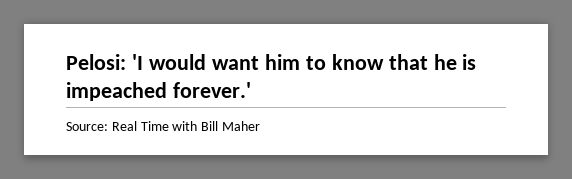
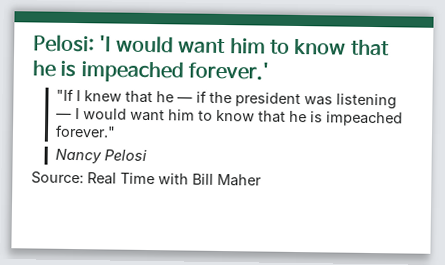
(251, 90) none -> [55,88,397,110] [55,108,403,127] [54,124,116,138] [54,148,147,164] // "If I knew that he — if the president was listening — I would want him to know that he is impeached forever." // Nancy Pelosi

